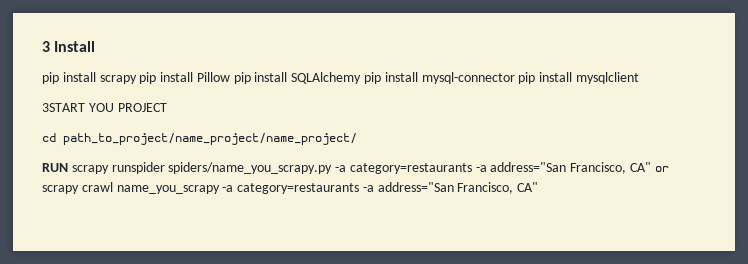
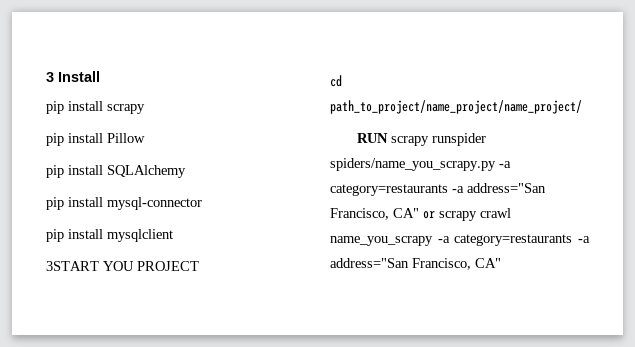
(137, 79) none -> (145, 109) //
(230, 77) none -> (145, 138) //
(362, 78) none -> (186, 171) //
(515, 78) none -> (202, 203) //

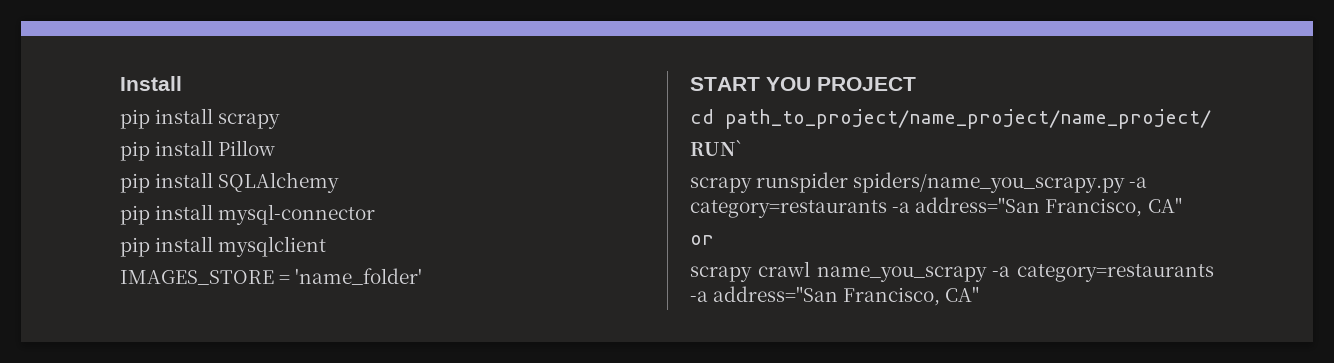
[46,72,54,82] 3 -> (120, 83) none
[46,261,99,271] 3START -> [120,268,423,285] [690,77,760,91] IMAGES_STORE = 'name_folder' // START
[356,133,388,143] RUN -> [690,140,743,156] RUN` //
(419, 213) none -> (1182, 205) //
(435, 215) none -> (714, 240) //

